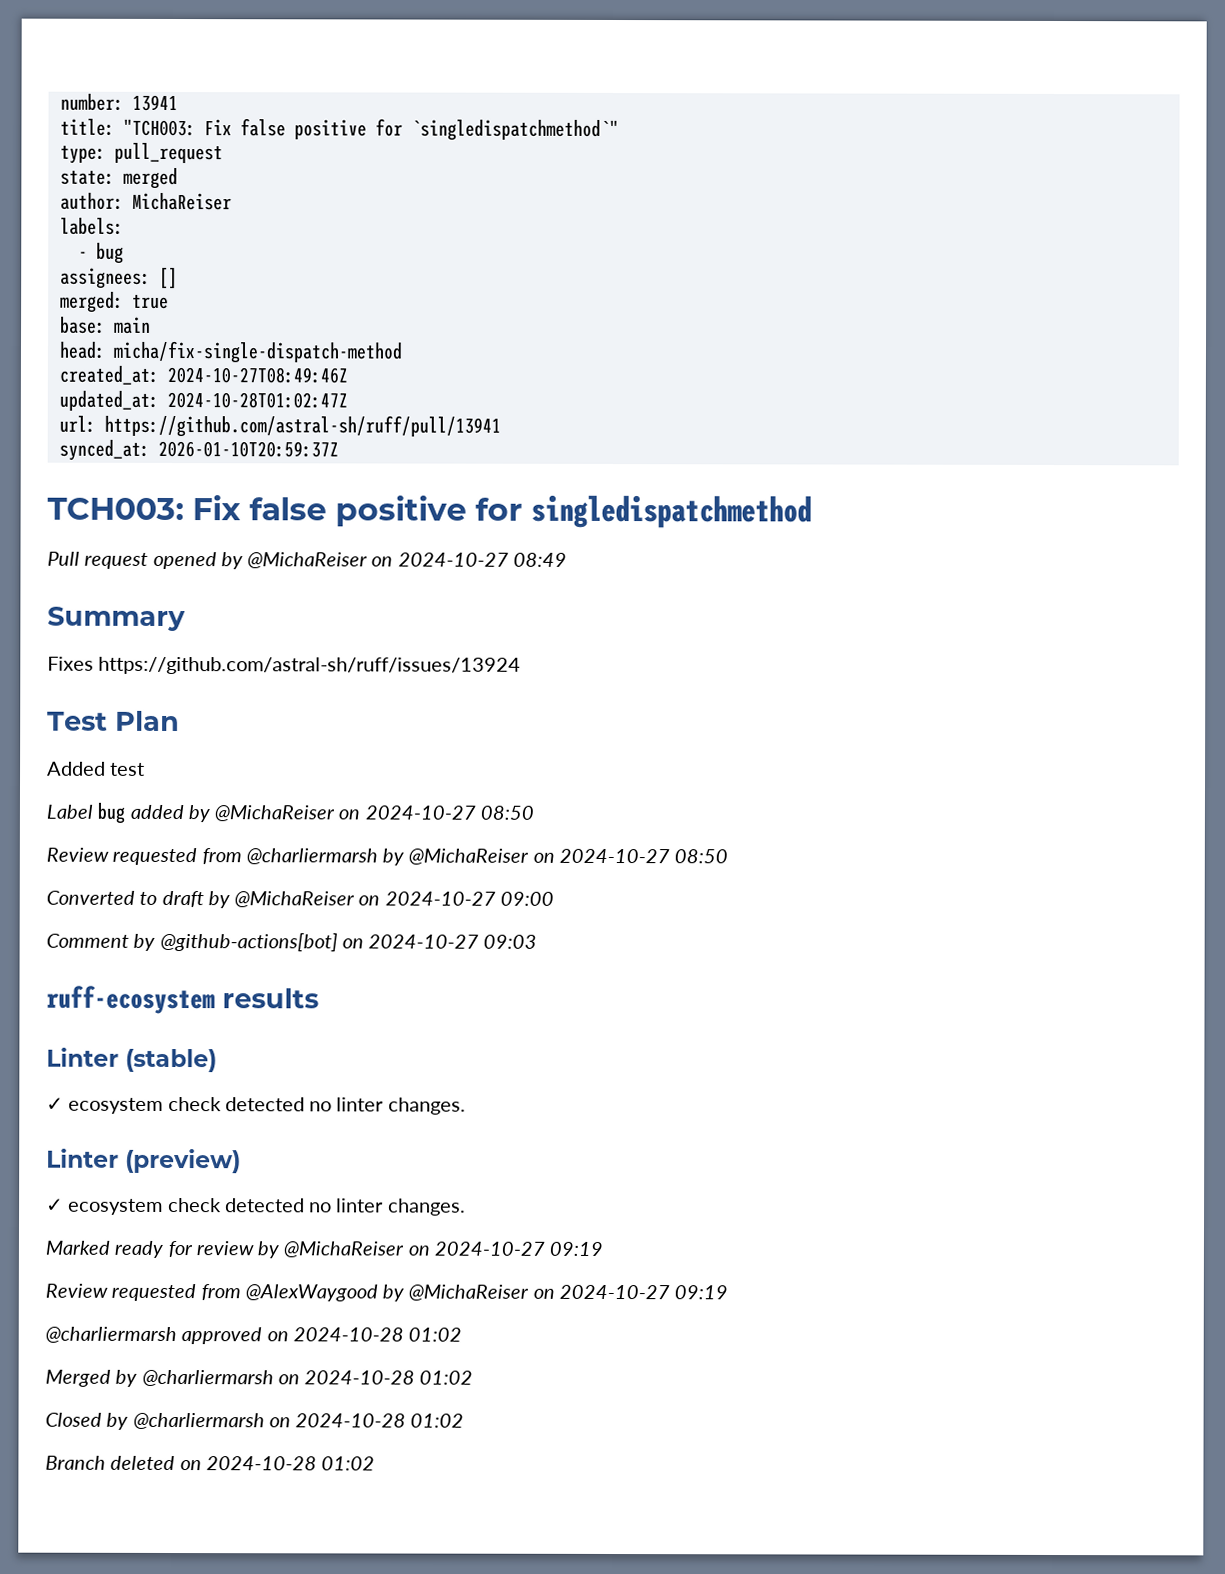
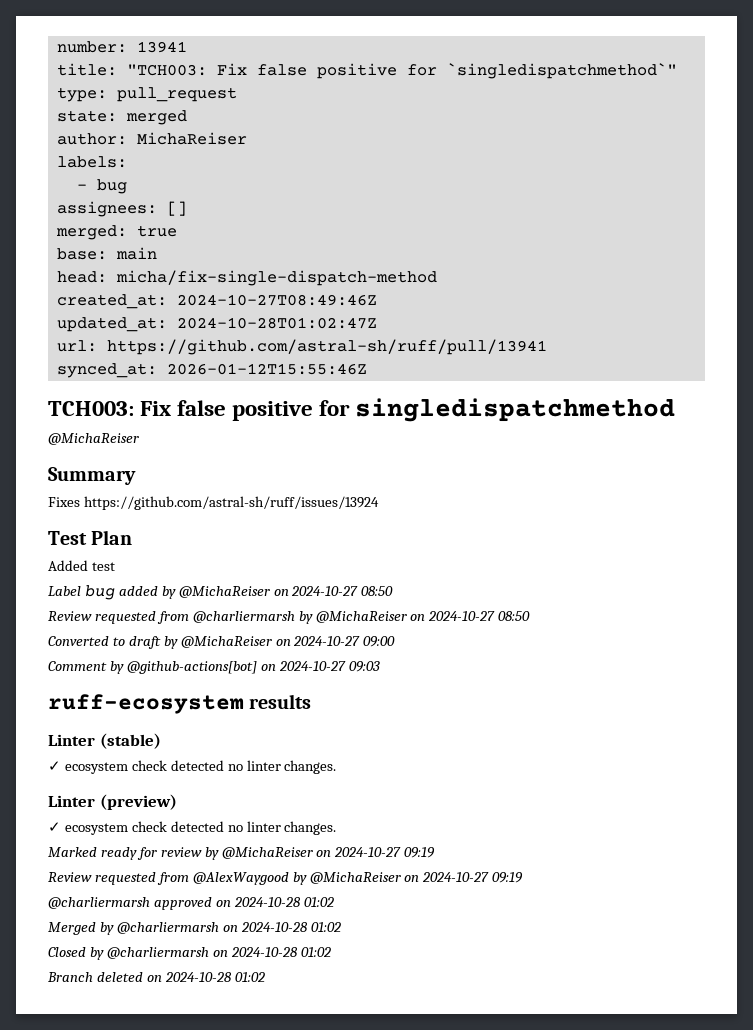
[157,440,339,458] 2026-01-10T20:59:37Z -> [166,363,367,375] 2026-01-12T15:55:46Z
[47,551,567,570] Pull request opened by @MichaReiser on 2024-10-27 08:49 -> [48,433,139,445] @MichaReiser

